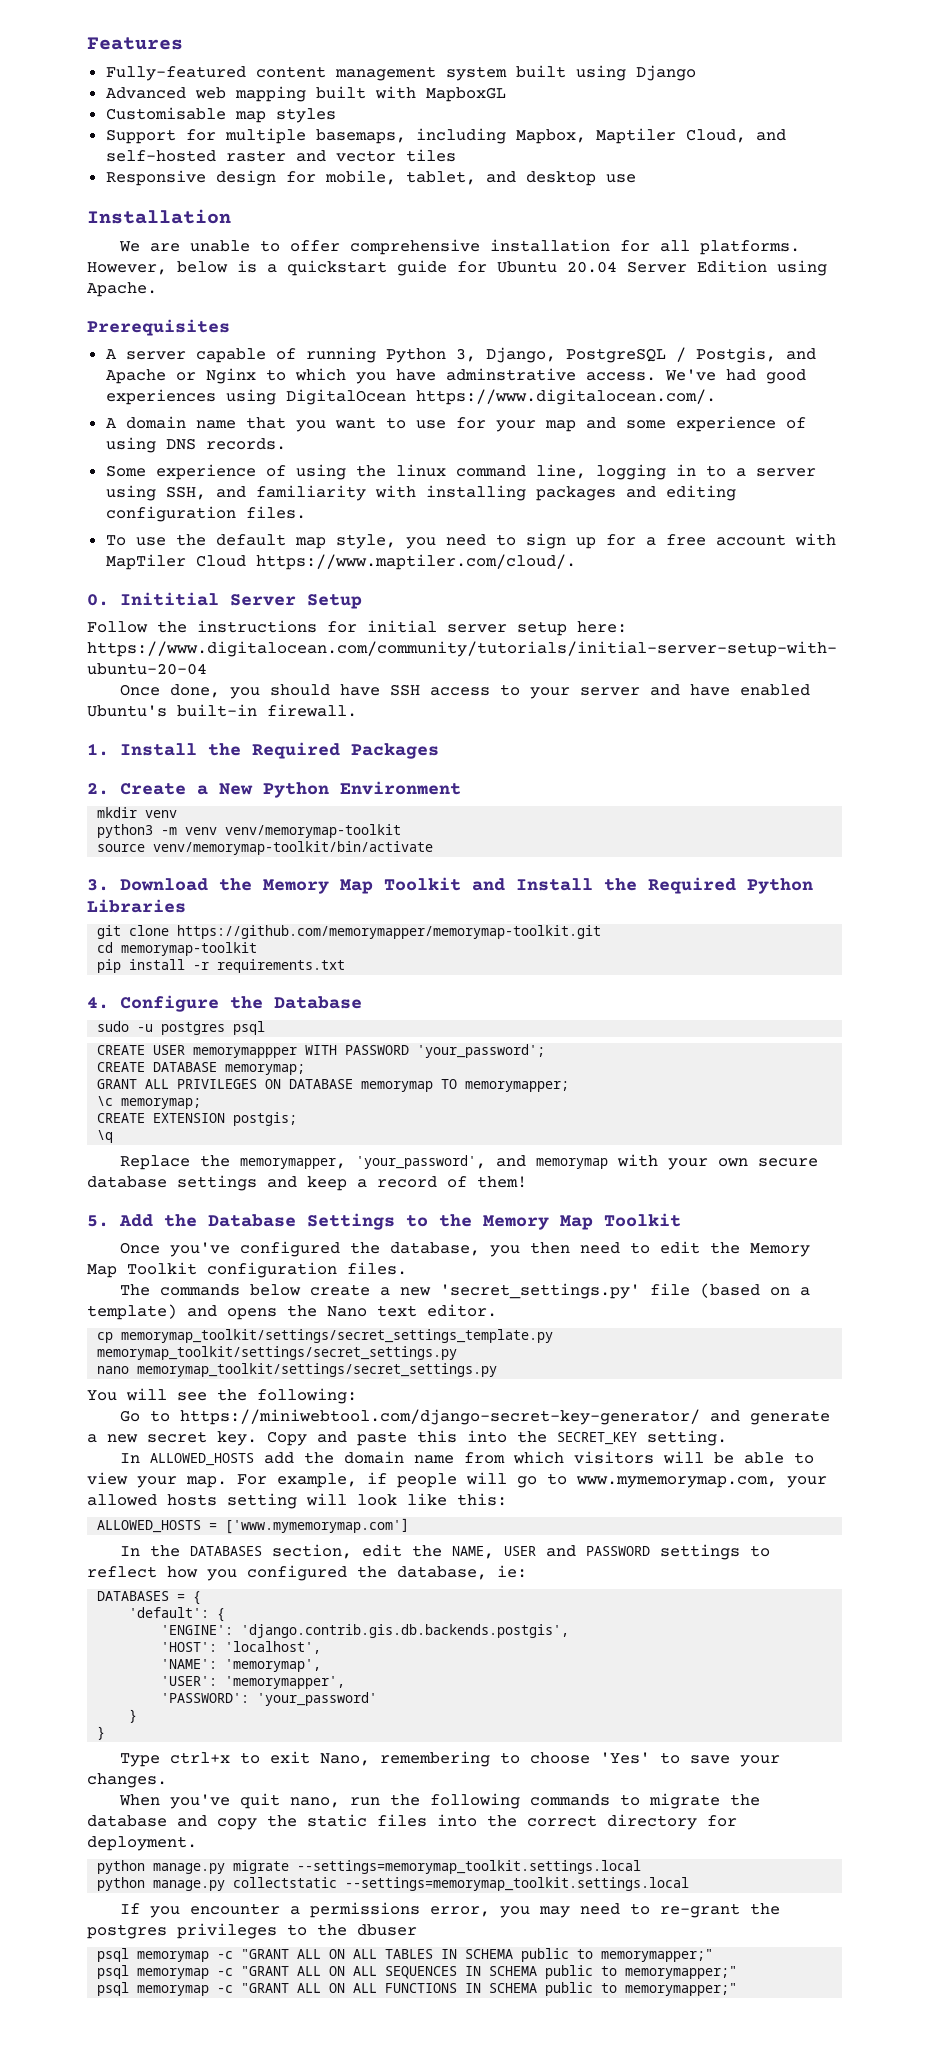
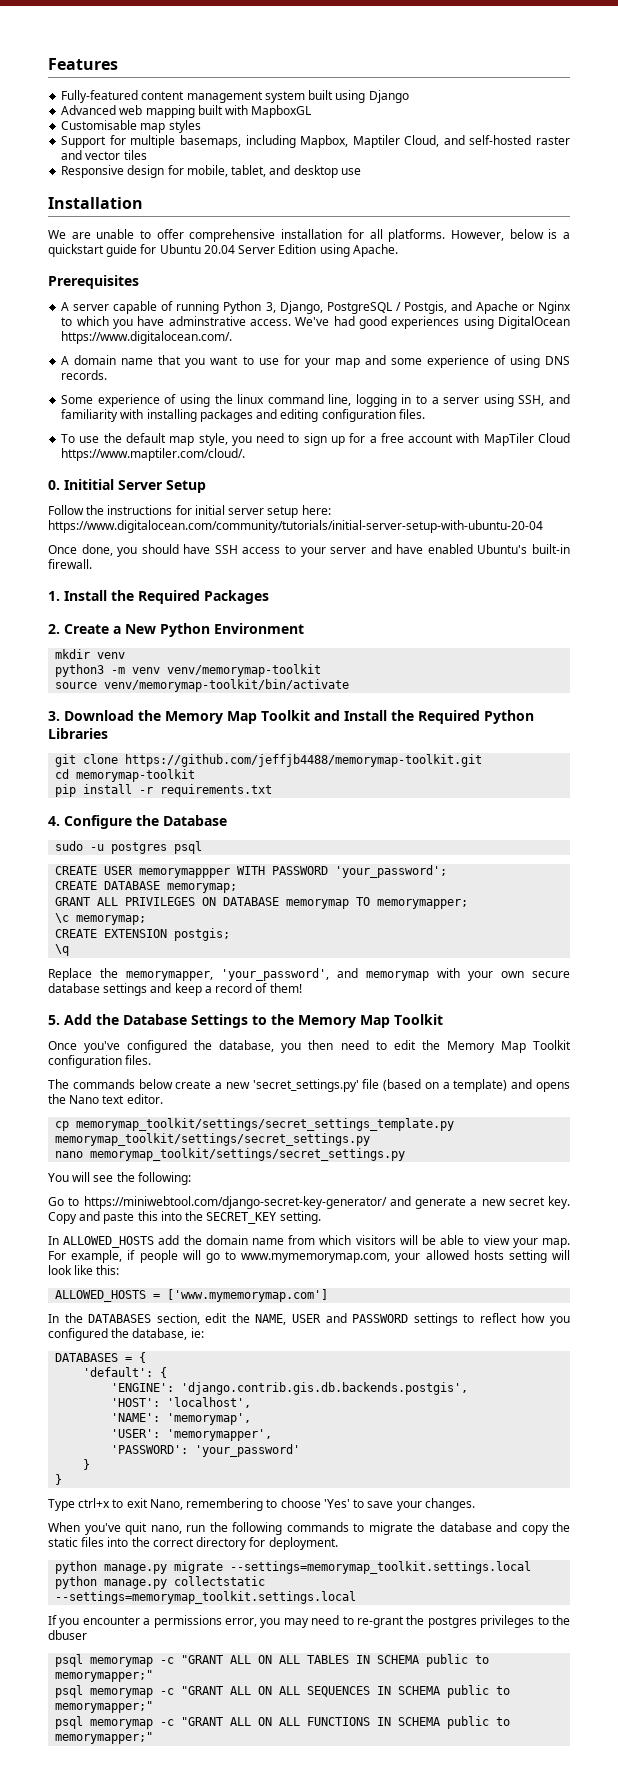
[177,925,602,939] https://github.com/memorymapper/memorymap-toolkit.git -> [125,754,483,767] https://github.com/jeffjb4488/memorymap-toolkit.git

